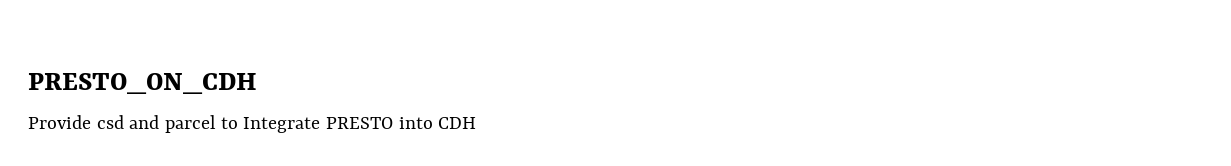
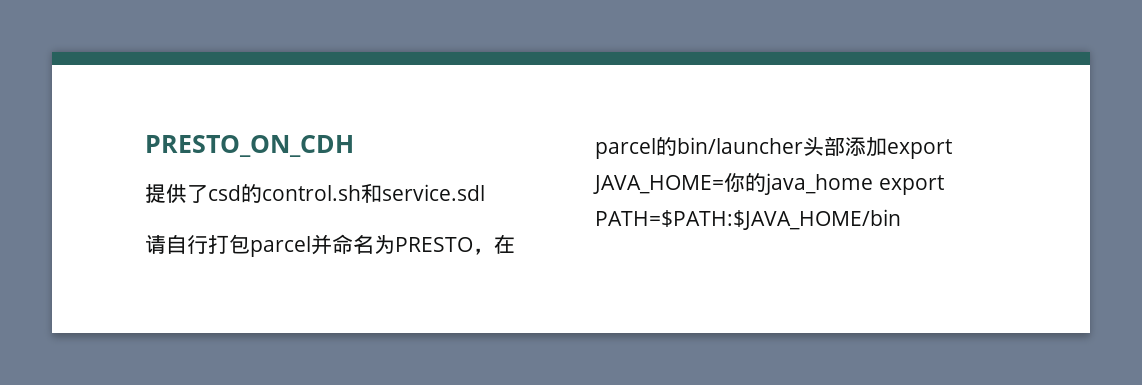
[28,115,477,133] Provide csd and parcel to Integrate PRESTO into CDH -> [145,183,485,203] [145,234,515,257] [595,136,952,159] [593,173,944,195] [595,209,901,230] 提供了csd的control.sh和service.sdl // 请自行打包parcel并命名为PRESTO，在parcel的bin/launcher头部添加export JAVA_HOME=你的java_home export PATH=$PATH:$JAVA_HOME/bin

